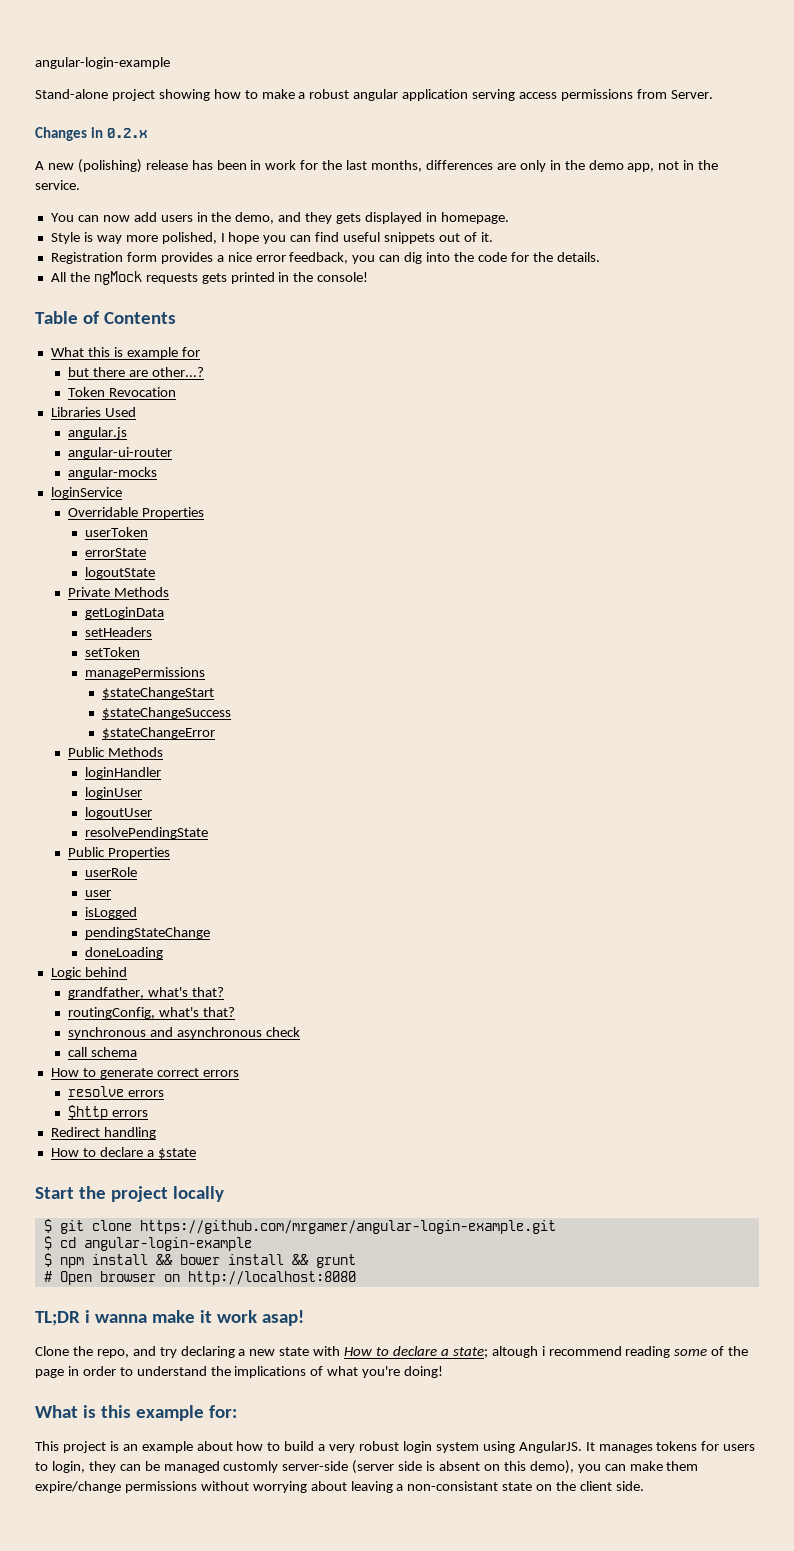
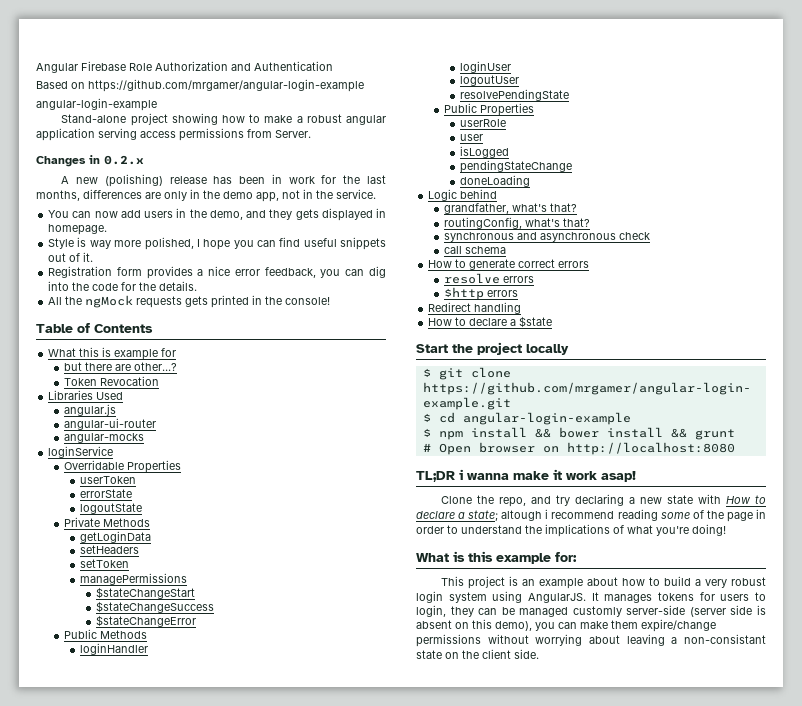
(35, 63) none -> [36,61,333,73] [36,79,364,92] Angular Firebase Role Authorization and Authentication // Based on https://github.com/mrgamer/angular-login-example //

